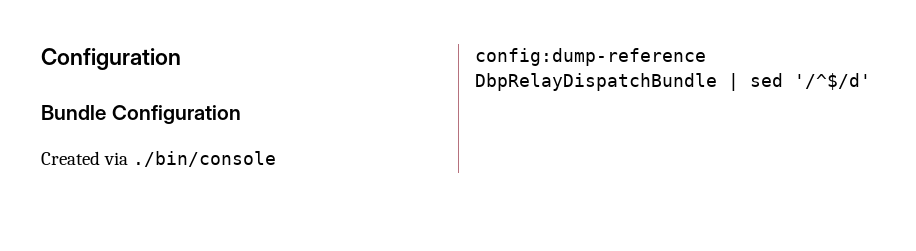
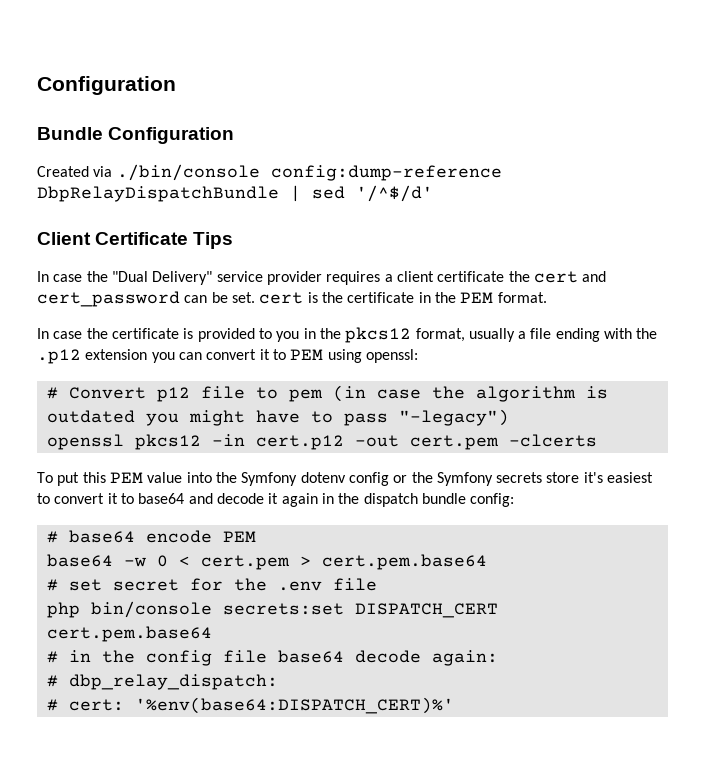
(871, 81) none -> [37,232,234,249] [37,271,607,285] [37,291,547,307] [37,327,658,343] [37,349,418,364] [46,385,608,402] [46,409,509,426] [46,434,597,450] [37,472,654,486] [37,493,515,507] [46,530,256,543] [46,554,487,570] [46,578,377,591] [46,601,498,618] [46,626,212,642] [46,650,498,666] [46,674,278,690] [46,697,454,714] // Client Certificate Tips // In case the "Dual Delivery" service provider requires a client certificate the cert and cert_password can be set. cert is the certificate in the PEM format. // In case the certificate is provided to you in the pkcs12 format, usually a file ending with the .p12 extension you can convert it to PEM using openssl: // # Convert p12 file to pem (in case the algorithm is outdated you might have to pass "-legacy") // openssl pkcs12 -in cert.p12 -out cert.pem -clcerts // To put this PEM value into the Symfony dotenv config or the Symfony secrets store it's easiest to convert it to base64 and decode it again in the dispatch bundle config: // # base64 encode PEM // base64 -w 0 < cert.pem > cert.pem.base64 // # set secret for the .env file // php bin/console secrets:set DISPATCH_CERT cert.pem.base64 // # in the config file base64 decode again: // # dbp_relay_dispatch: // # cert: '%env(base64:DISPATCH_CERT)%'

